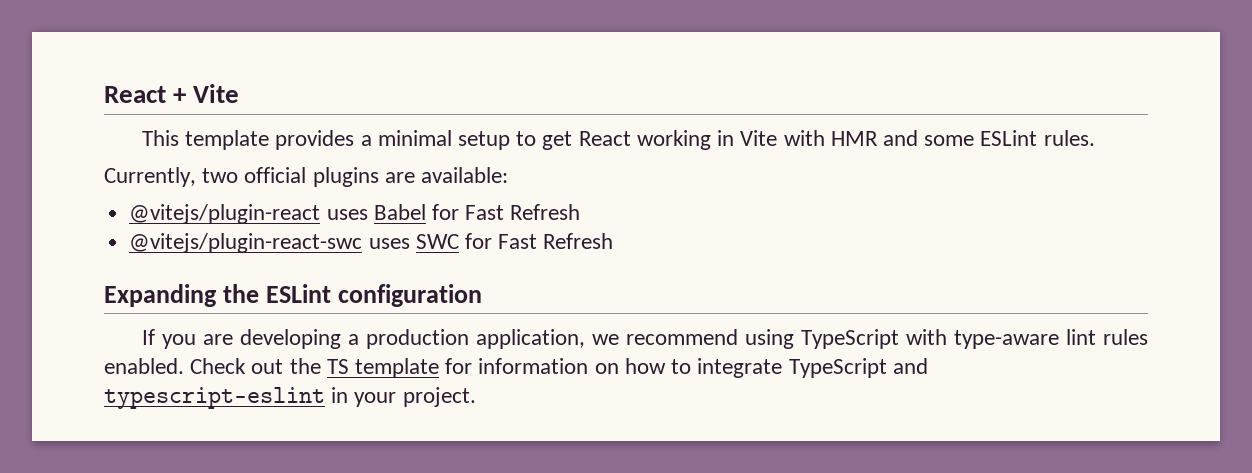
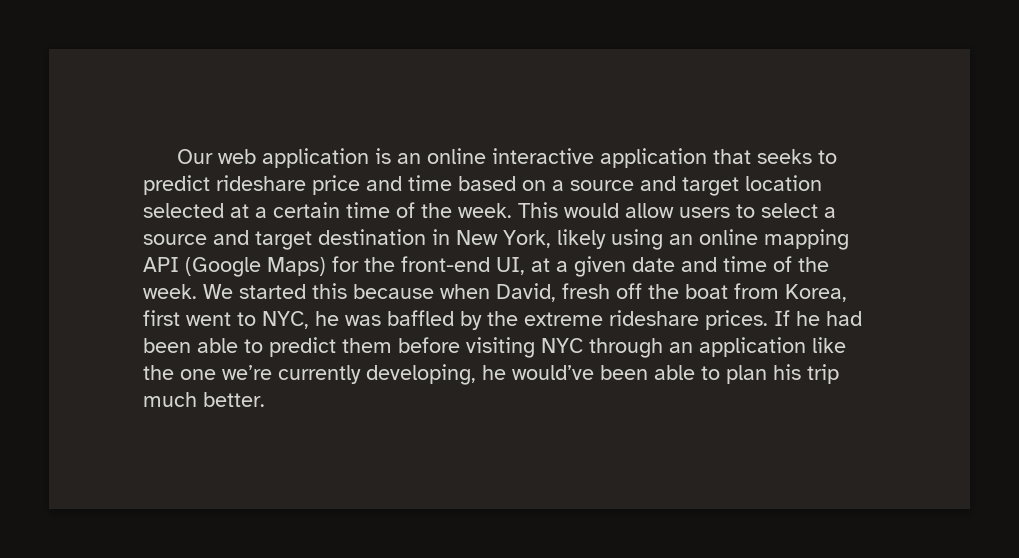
[104,84,240,103] [141,130,1095,150] [104,167,509,187] [129,204,581,224] [129,233,614,253] [104,284,482,307] [141,329,1148,349] [104,358,928,378] [104,387,476,409] React + Vite // This template provides a minimal setup to get React working in Vite with HMR and some ESLint rules. // Currently, two official plugins are available: // @vitejs/plugin-react uses Babel for Fast Refresh // @vitejs/plugin-react-swc uses SWC for Fast Refresh // Expanding the ESLint configuration // If you are developing a production application, we recommend using TypeScript with type-aware lint rules enabled. Check out the TS template for information on how to integrate TypeScript and typescript-eslint in your project. -> [177,148,838,168] [143,175,822,196] [143,202,836,218] [143,229,849,250] [143,256,829,277] [143,283,847,302] [143,310,862,330] [143,337,846,358] [143,364,839,385] [143,392,265,407] Our web application is an online interactive application that seeks to predict rideshare price and time based on a source and target location selected at a certain time of the week. This would allow users to select a source and target destination in New York, likely using an online mapping API (Google Maps) for the front-end UI, at a given date and time of the week. We started this because when David, fresh off the boat from Korea, first went to NYC, he was baffled by the extreme rideshare prices. If he had been able to predict them before visiting NYC through an application like the one we’re currently developing, he would’ve been able to plan his trip much better.

